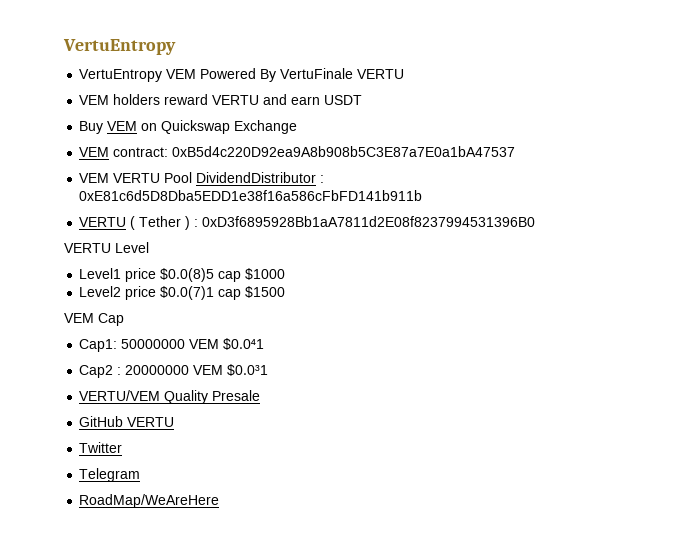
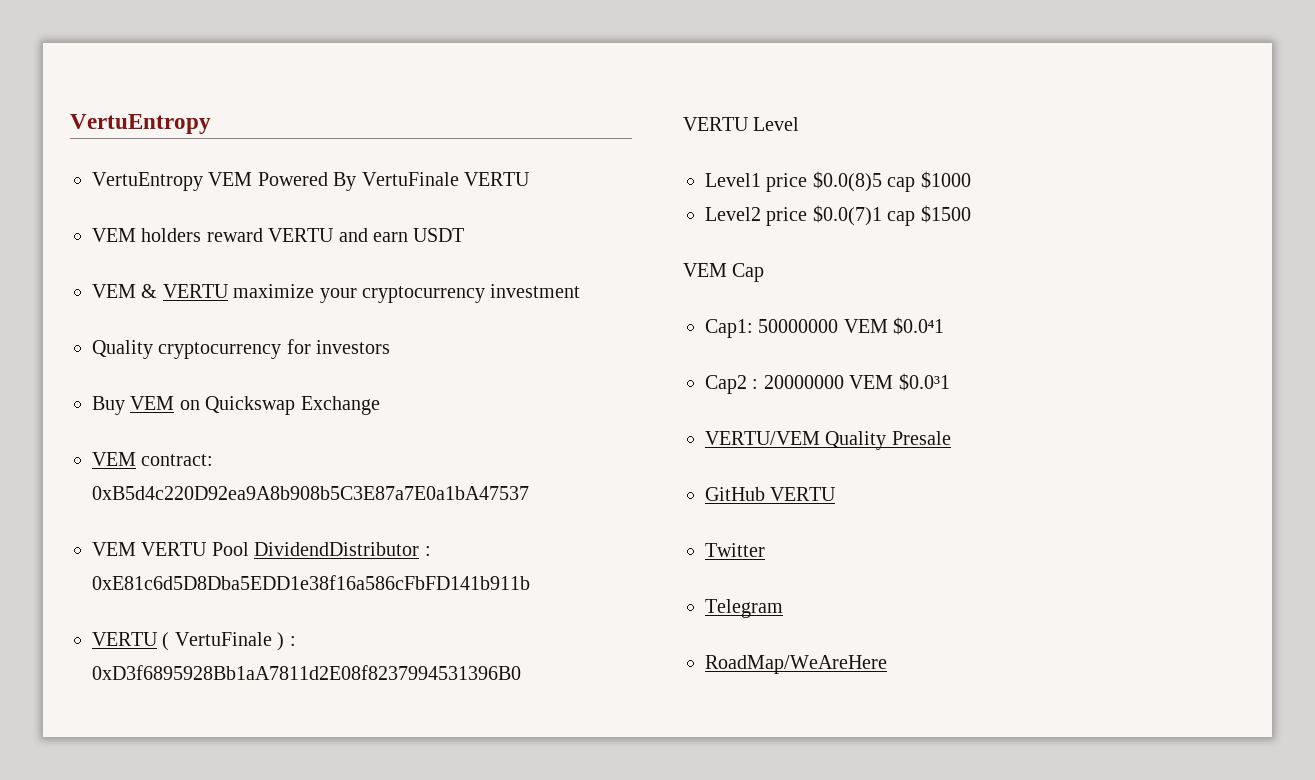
(363, 100) none -> [92,284,581,303] [92,339,391,359] // VEM & VERTU maximize your cryptocurrency investment // Quality cryptocurrency for investors
[139,216,182,227] Tether -> [174,632,272,646] VertuFinale

